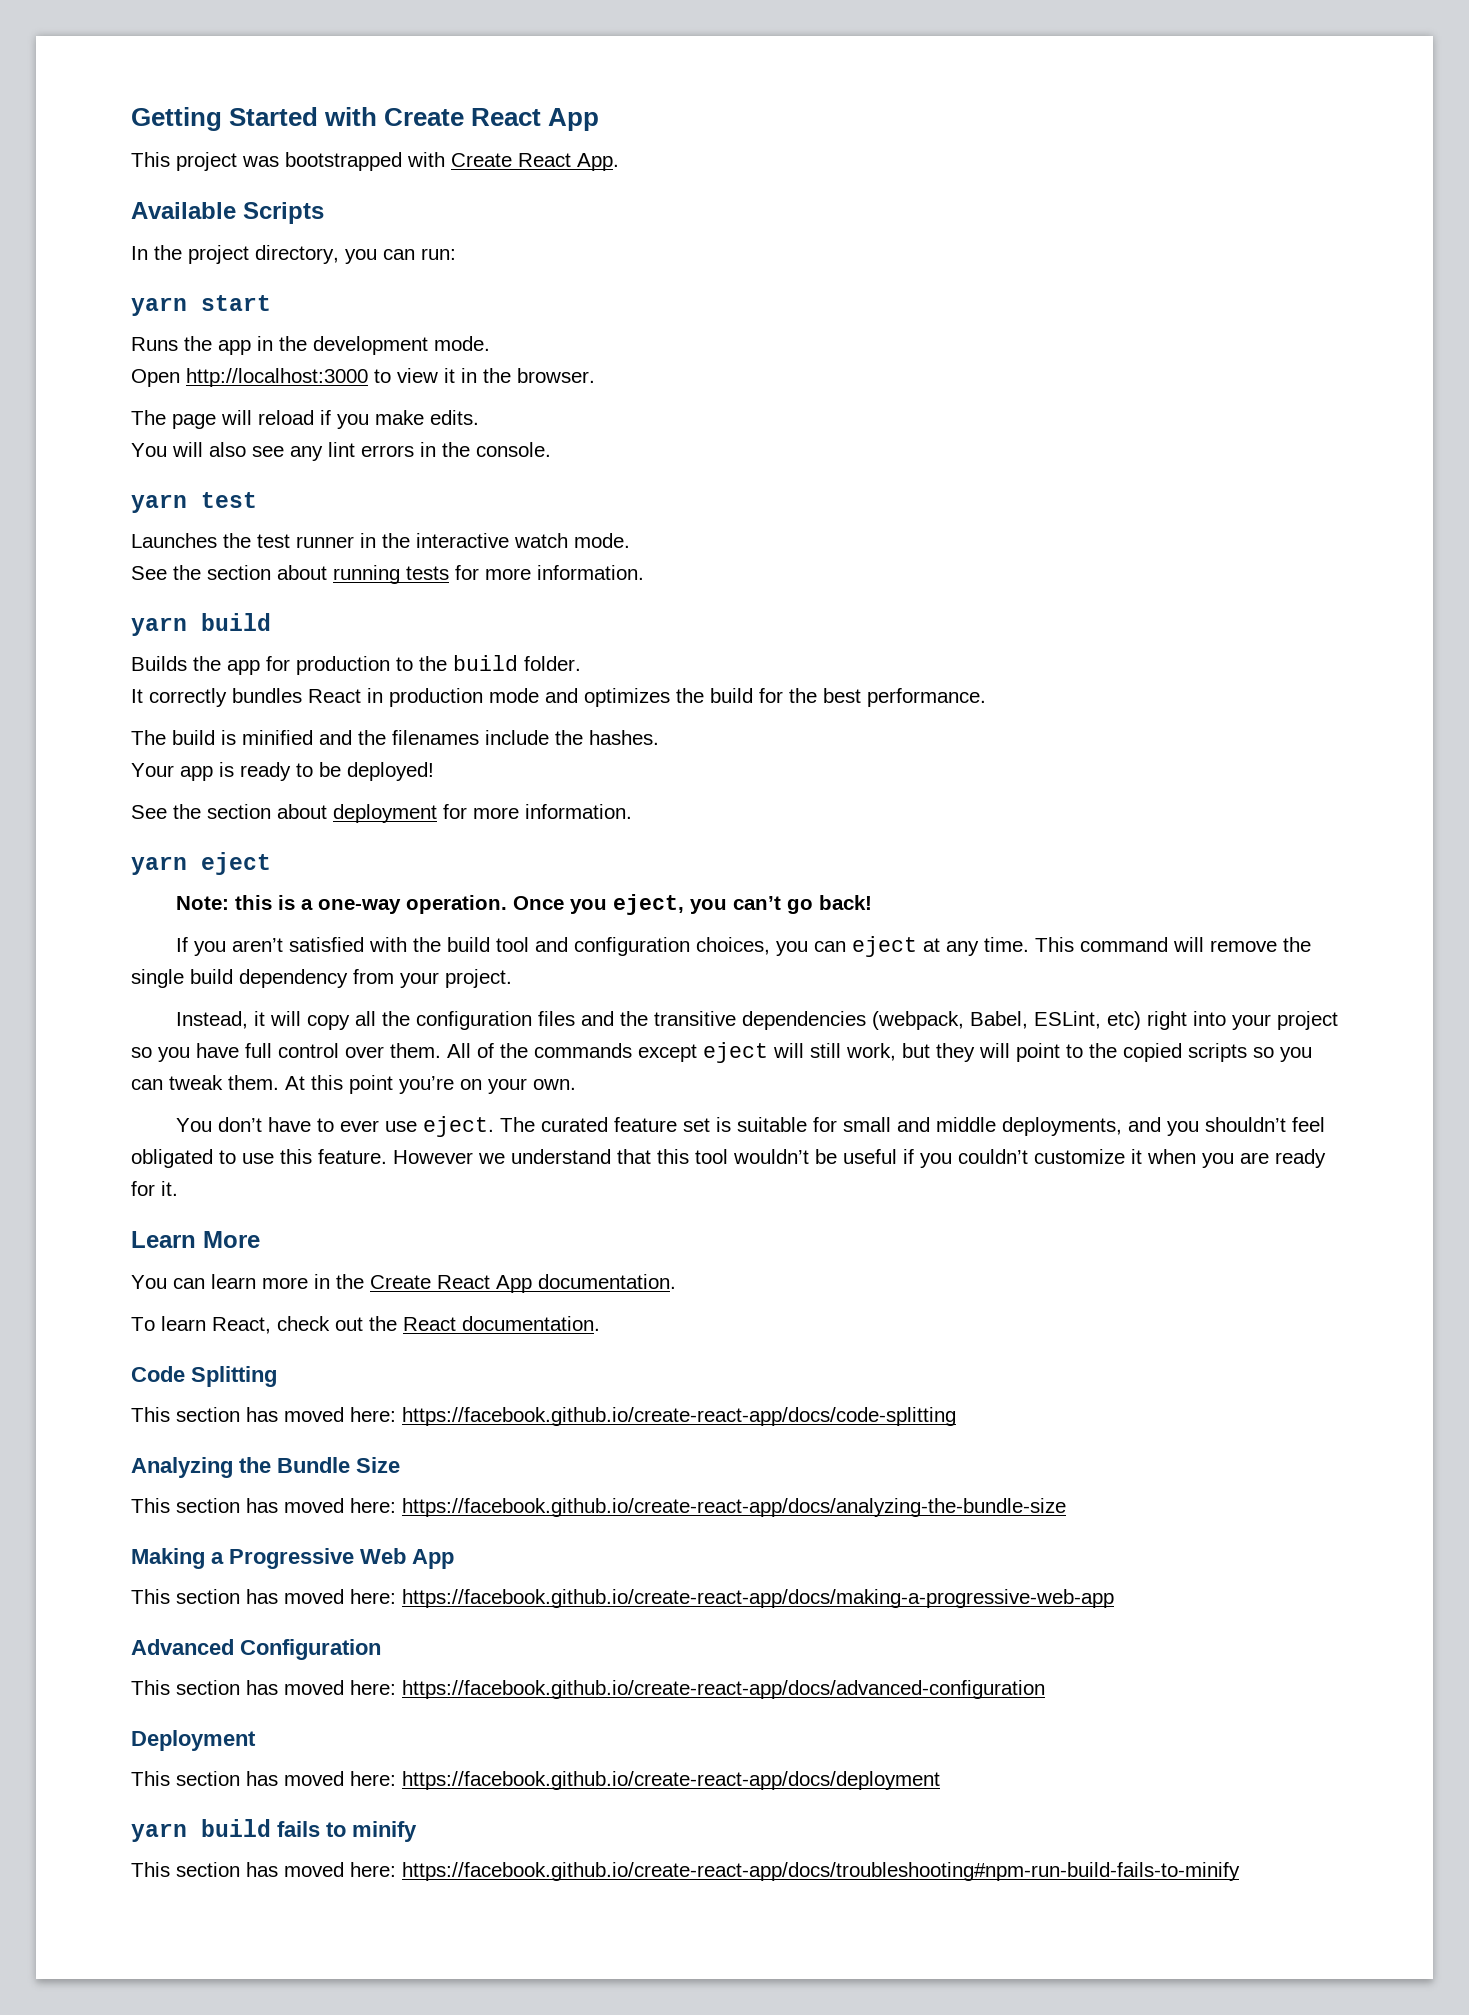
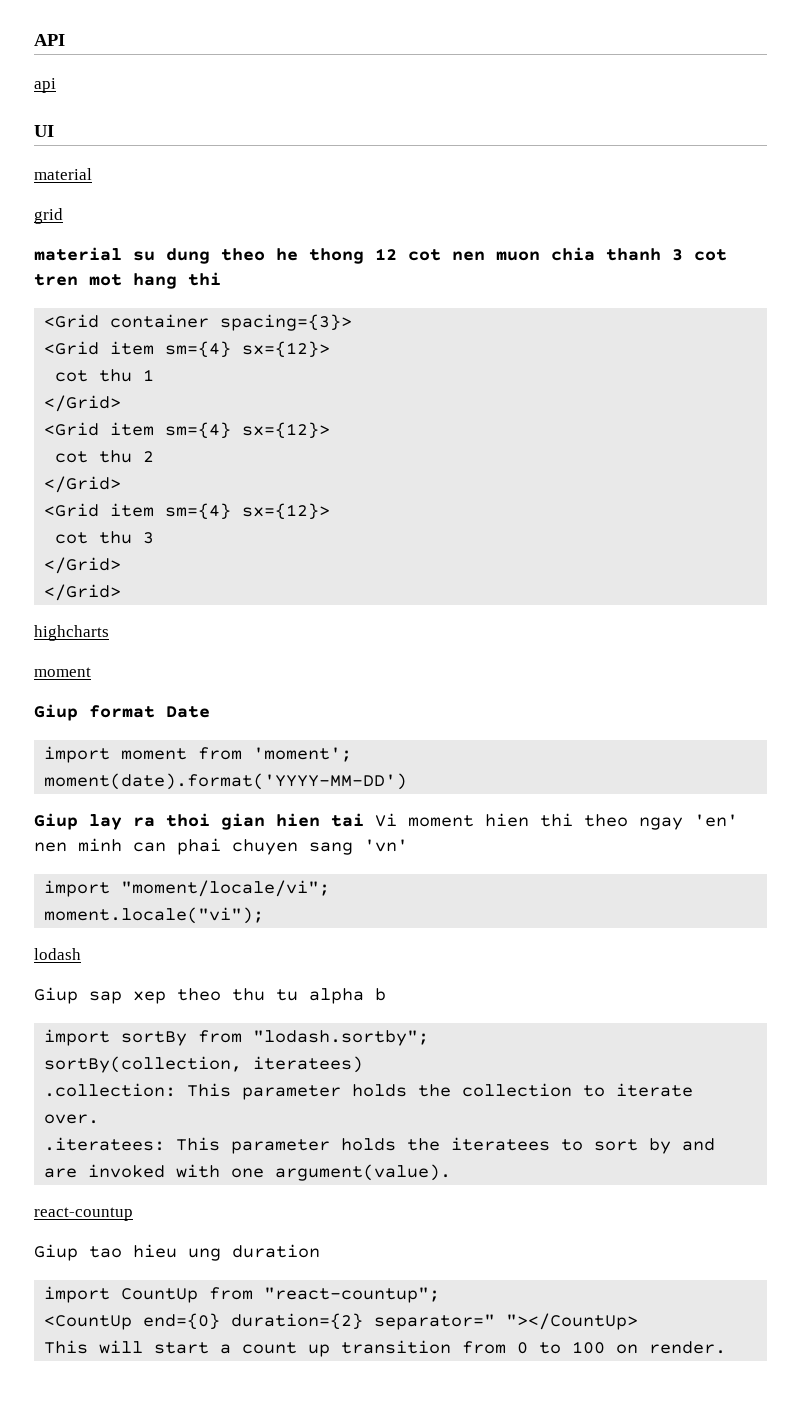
[131,107,600,131] [131,152,619,171] [131,202,324,224] [131,245,456,264] [131,295,271,316] [131,336,490,355] [131,368,595,387] [131,410,479,429] [131,442,551,461] [131,492,257,513] [131,533,630,548] [131,565,644,584] [131,613,271,636] [131,655,581,675] [131,688,986,707] [131,730,659,745] [131,762,434,781] [131,804,632,823] [131,852,271,875] [176,894,873,915] [176,936,1312,957] [131,969,512,988] [176,1011,1339,1030] [131,1042,1312,1063] [131,1075,576,1094] [176,1116,1326,1137] [131,1149,1326,1168] [131,1181,178,1196] [131,1231,260,1248] [131,1274,676,1293] [131,1316,600,1334] [131,1366,277,1387] [131,1407,956,1426] [131,1457,400,1478] [131,1498,1066,1517] [131,1548,454,1569] [131,1589,1114,1608] [131,1639,381,1660] [131,1680,1045,1699] [131,1730,256,1751] [131,1771,940,1790] [131,1819,417,1842] [131,1862,1240,1881] Getting Started with Create React App // This project was bootstrapped with Create React App. // Available Scripts // In the project directory, you can run: // yarn start // Runs the app in the development mode. // Open http://localhost:3000 to view it in the browser. // The page will reload if you make edits. // You will also see any lint errors in the console. // yarn test // Launches the test runner in the interactive watch mode. // See the section about running tests for more information. // yarn build // Builds the app for production to the build folder. // It correctly bundles React in production mode and optimizes the build for the best performance. // The build is minified and the filenames include the hashes. // Your app is ready to be deployed! // See the section about deployment for more information. // yarn eject // Note: this is a one-way operation. Once you eject, you can’t go back! // If you aren’t satisfied with the build tool and configuration choices, you can eject at any time. This command will remove the single build dependency from your project. // Instead, it will copy all the configuration files and the transitive dependencies (webpack, Babel, ESLint, etc) right into your project so you have full control over them. All of the commands except eject will still work, but they will point to the copied scripts so you can tweak them. At this point you’re on your own. // You don’t have to ever use eject. The curated feature set is suitable for small and middle deployments, and you shouldn’t feel obligated to use this feature. However we understand that this tool wouldn’t be useful if you couldn’t customize it when you are ready for it. // Learn More // You can learn more in the Create React App documentation. // To learn React, check out the React documentation. // Code Splitting // This section has moved here: https://facebook.github.io/create-react-app/docs/code-splitting // Analyzing the Bundle Size // This section has moved here: https://facebook.github.io/create-react-app/docs/analyzing-the-bundle-size // Making a Progressive Web App // This section has moved here: https://facebook.github.io/create-react-app/docs/making-a-progressive-web-app // Advanced Configuration // This section has moved here: https://facebook.github.io/create-react-app/docs/advanced-configuration // Deployment // This section has moved here: https://facebook.github.io/create-react-app/docs/deployment // yarn build fails to minify // This section has moved here: https://facebook.github.io/create-react-app/docs/troubleshooting#npm-run-build-fails-to-minify -> [34,34,65,46] [34,78,56,93] [34,125,54,137] [34,168,92,180] [34,208,63,224] [34,247,727,264] [34,272,221,289] [44,314,353,331] [44,341,331,358] [55,369,155,382] [44,395,122,412] [44,422,331,439] [55,450,155,463] [44,476,122,493] [44,503,331,520] [55,531,155,544] [44,557,122,574] [44,584,122,601] [34,625,109,641] [34,667,91,677] [34,704,210,721] [44,746,353,763] [44,773,408,790] [34,813,738,830] [34,838,408,855] [44,880,331,897] [44,907,265,924] [34,948,81,960] [34,987,386,1004] [44,1029,430,1046] [44,1056,364,1073] [44,1083,694,1100] [44,1114,100,1124] [44,1137,716,1154] [44,1164,452,1181] [34,1207,133,1221] [34,1244,320,1261] [44,1286,441,1303] [44,1313,639,1330] [44,1340,727,1357] API // api // UI // material // grid // material su dung theo he thong 12 cot nen muon chia thanh 3 cot tren mot hang thi // <Grid container spacing={3}> // <Grid item sm={4} sx={12}> // cot thu 1 // </Grid> // <Grid item sm={4} sx={12}> // cot thu 2 // </Grid> // <Grid item sm={4} sx={12}> // cot thu 3 // </Grid> // </Grid> // highcharts // moment // Giup format Date // import moment from 'moment'; // moment(date).format('YYYY-MM-DD') // Giup lay ra thoi gian hien tai Vi moment hien thi theo ngay 'en' nen minh can phai chuyen sang 'vn' // import "moment/locale/vi"; // moment.locale("vi"); // lodash // Giup sap xep theo thu tu alpha b // import sortBy from "lodash.sortby"; // sortBy(collection, iteratees) // .collection: This parameter holds the collection to iterate over. // .iteratees: This parameter holds the iteratees to sort by and are invoked with one argument(value). // react-countup // Giup tao hieu ung duration // import CountUp from "react-countup"; // <CountUp end={0} duration={2} separator=" "></CountUp> // This will start a count up transition from 0 to 100 on render.

